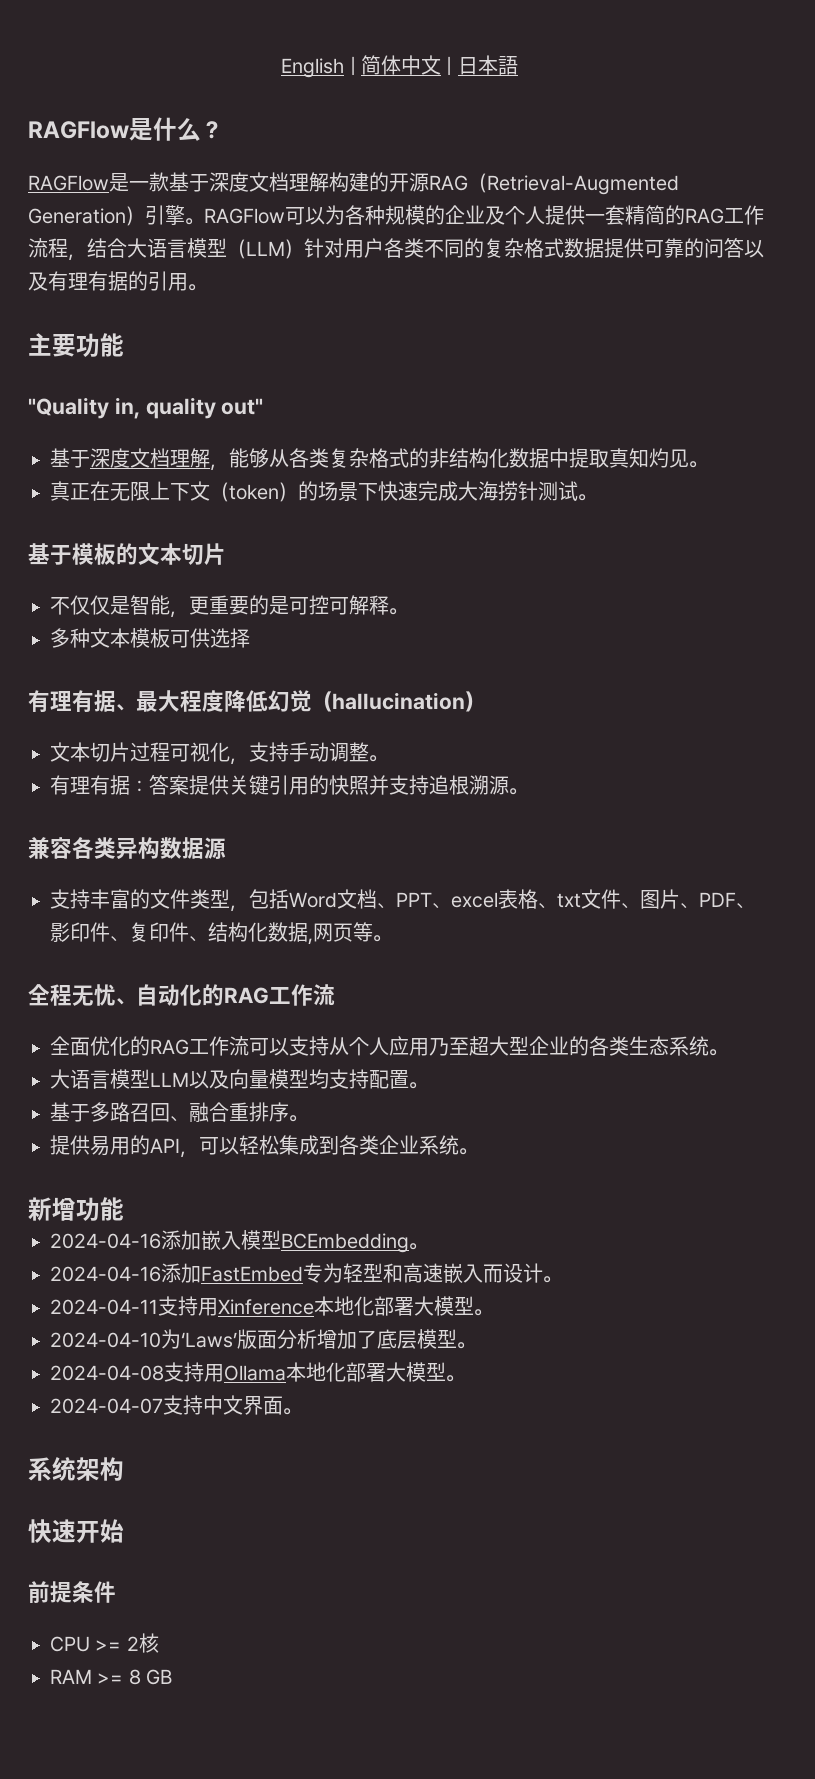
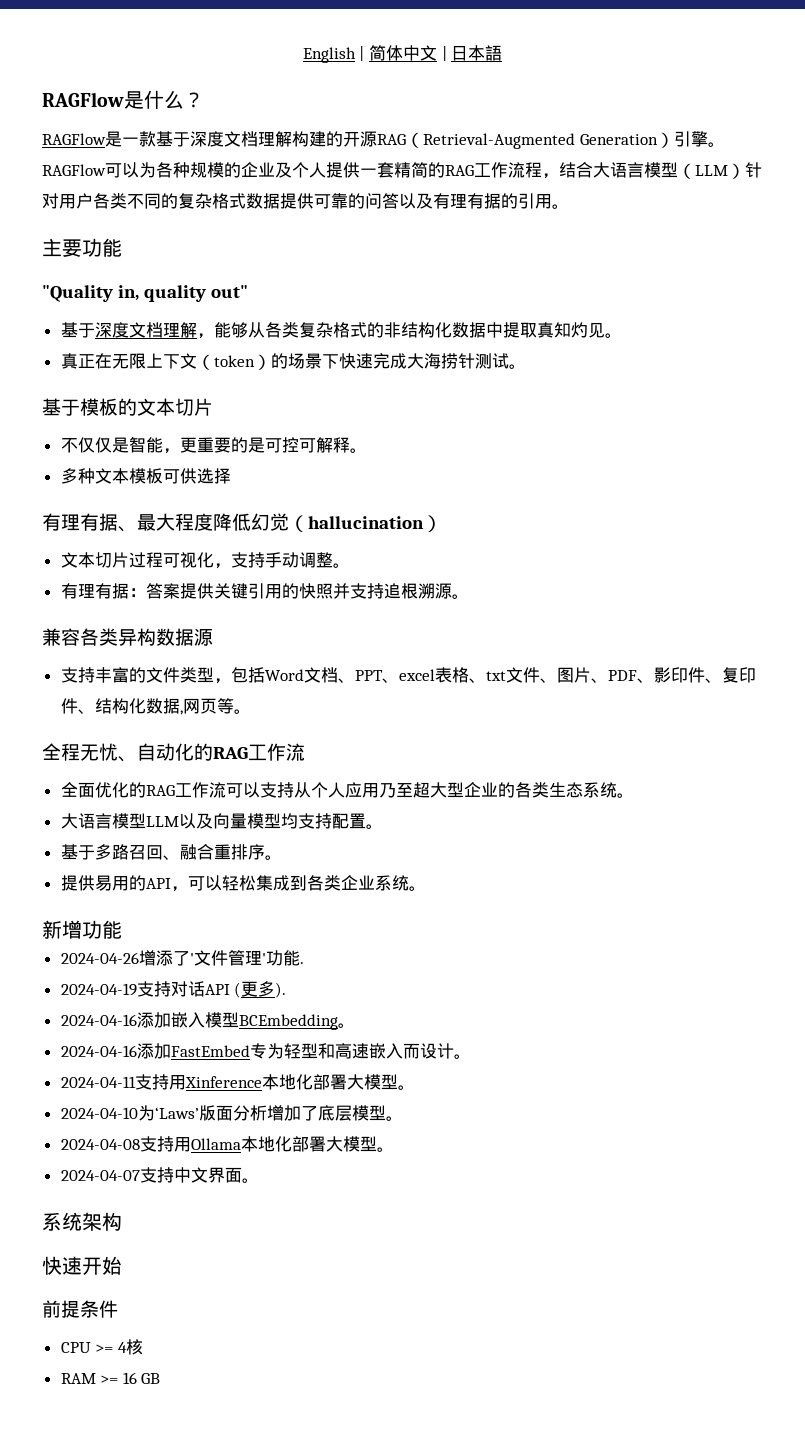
(124, 1209) none -> [60,950,304,966] [60,981,287,998] // 2024-04-26增添了'文件管理'功能. // 2024-04-19支持对话API (更多).
[126,1636,139,1651] 2 -> [117,1342,127,1353] 4
[128,1669,141,1685] 8 -> [122,1372,137,1384] 16

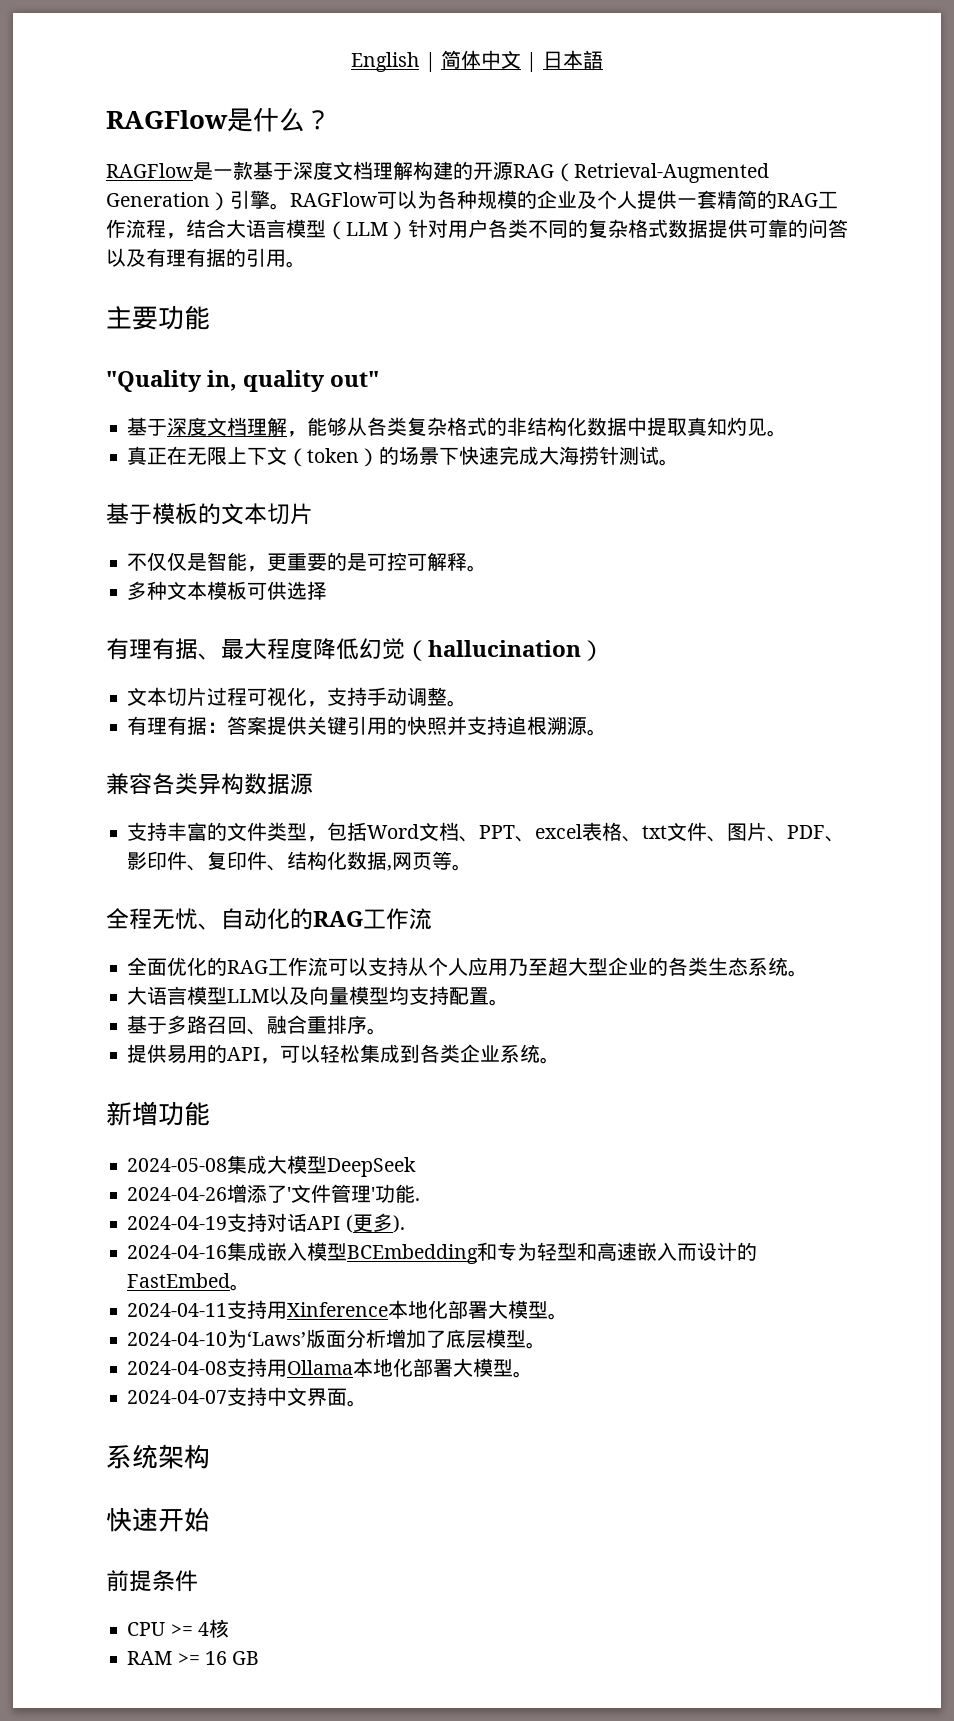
(122, 929) none -> [127,1155,417,1177] // 2024-05-08集成大模型DeepSeek
[136,1012,171,1028] 添加 -> [227,1242,268,1261] 集成
[337,1023,355,1028] [60,1043,250,1059] 。 // 2024-04-16添加FastEmbed -> [477,1242,498,1261] 和
(454, 1051) none -> [737,1242,758,1261] [127,1273,231,1288] 的FastEmbed

